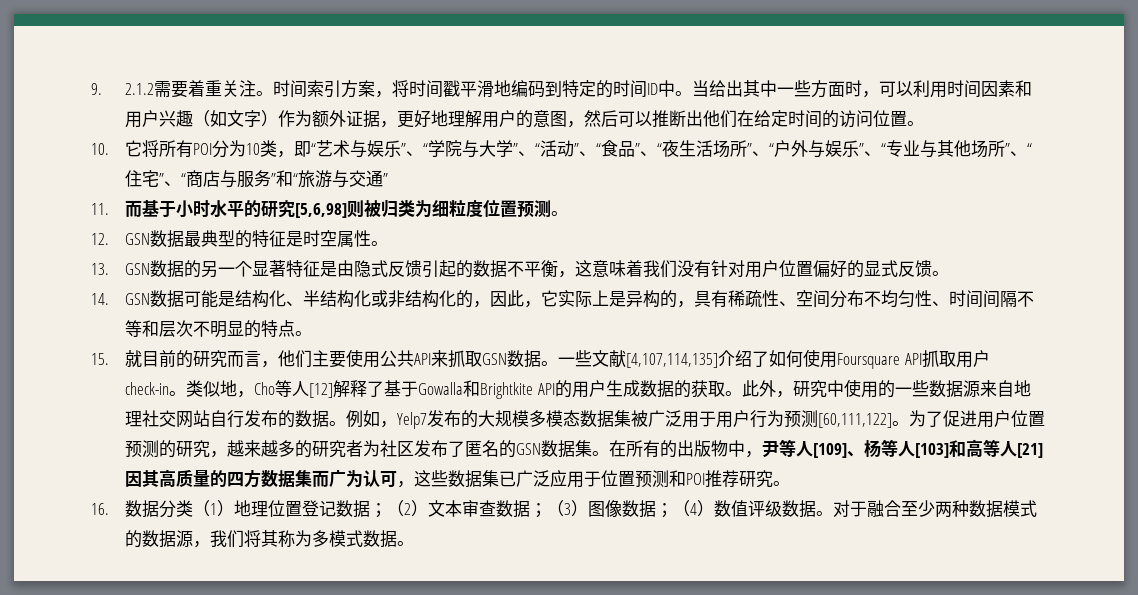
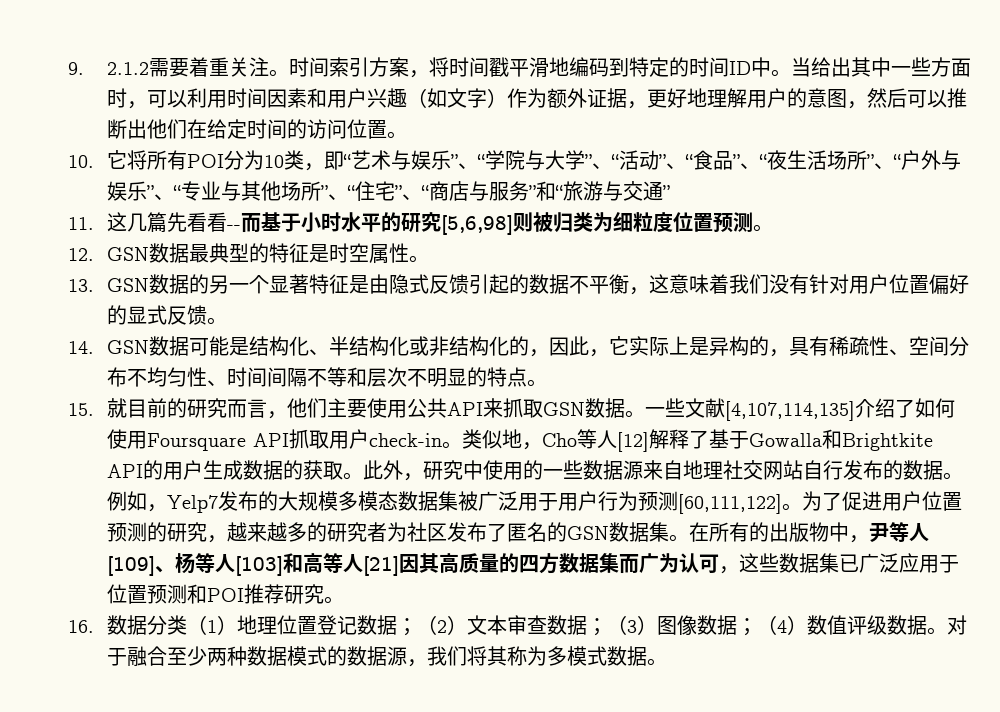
(109, 209) none -> [106,212,241,233] 这几篇先看看--

